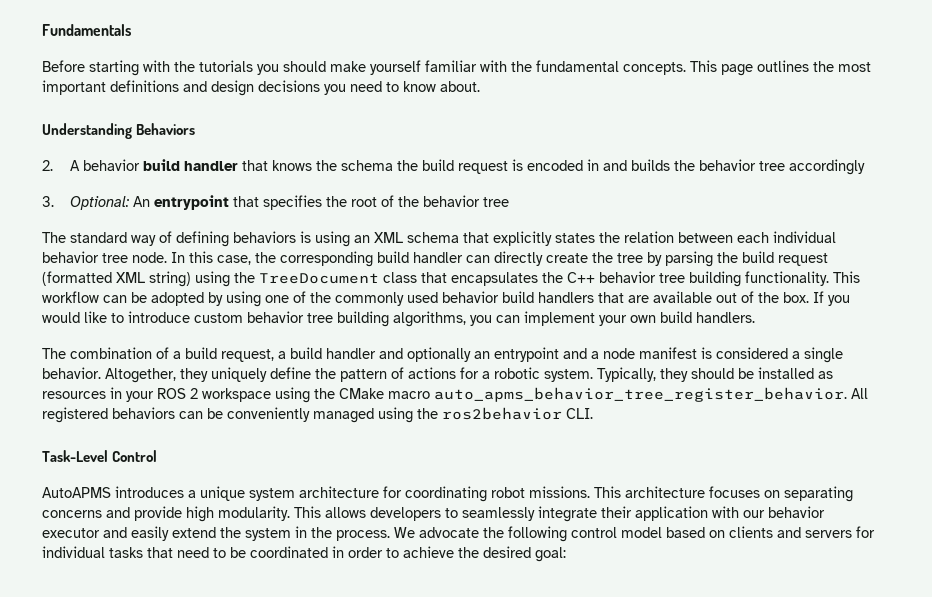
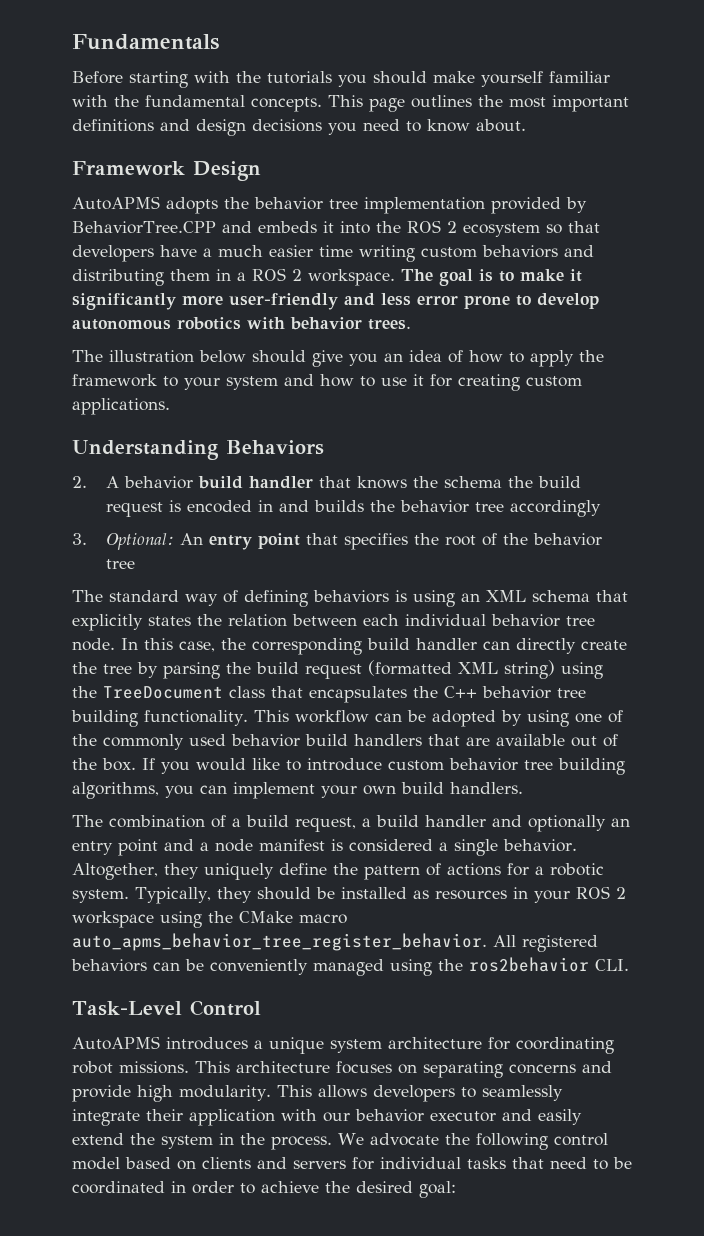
(480, 86) none -> [72,161,261,181] [72,196,587,214] [72,220,600,237] [72,245,594,262] [72,268,582,286] [72,293,599,310] [72,317,411,330] [72,350,604,367] [72,374,582,391] [72,398,170,415] // Framework Design // AutoAPMS adopts the behavior tree implementation provided by BehaviorTree.CPP and embeds it into the ROS 2 ecosystem so that developers have a much easier time writing custom behaviors and distributing them in a ROS 2 workspace. The goal is to make it significantly more user-friendly and less error prone to develop autonomous robotics with behavior trees. // The illustration below should give you an idea of how to apply the framework to your system and how to use it for creating custom applications.
[153,195,229,210] entrypoint -> [208,533,300,550] entry point
[494,347,559,362] entrypoint -> [72,839,158,856] entry point

